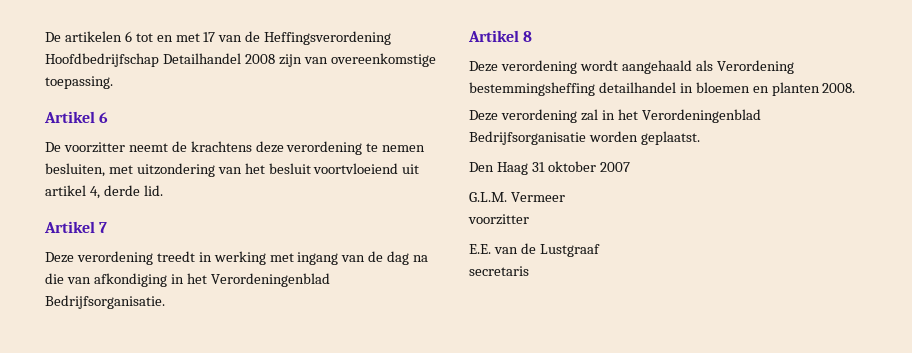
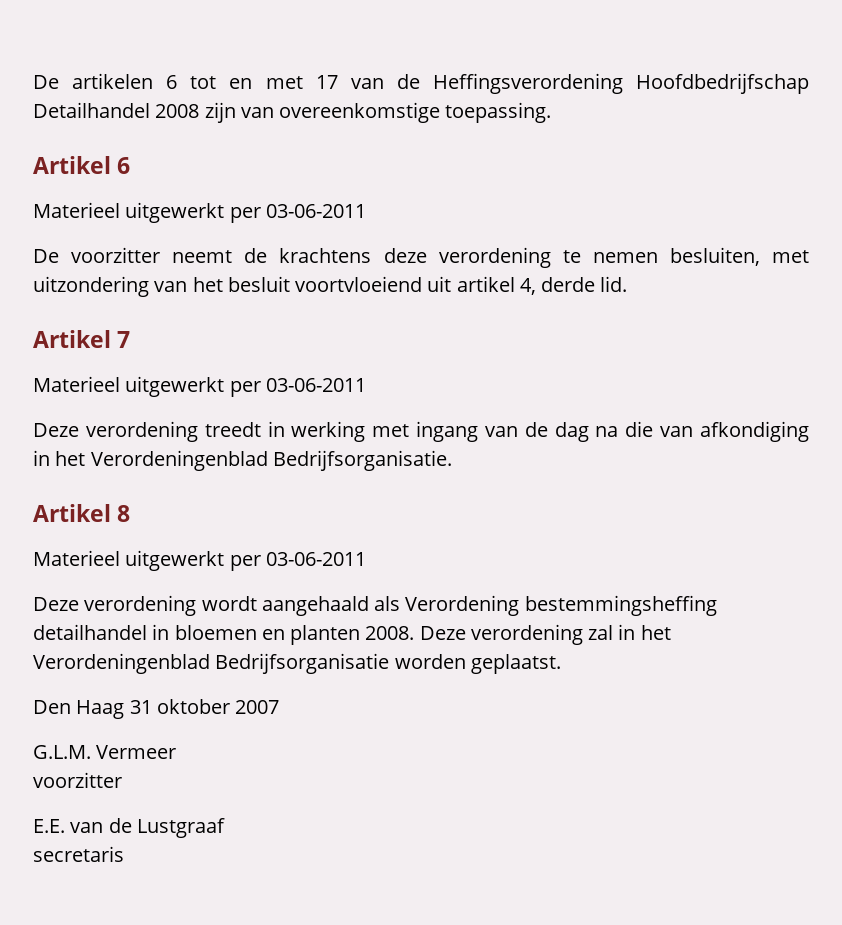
(109, 117) none -> [33,202,366,223] // Materieel uitgewerkt per 03-06-2011
(108, 227) none -> [33,376,366,397] // Materieel uitgewerkt per 03-06-2011
(533, 36) none -> [33,550,366,571] // Materieel uitgewerkt per 03-06-2011
(856, 88) // -> (415, 633) none

